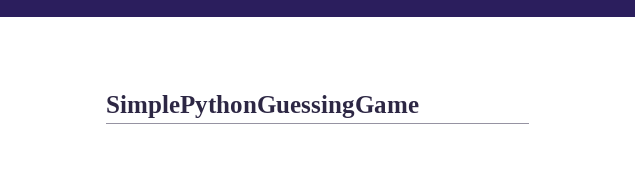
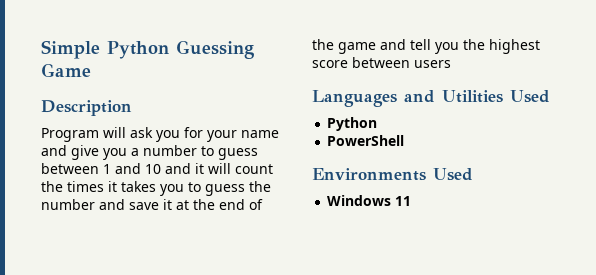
[106,95,419,118] SimplePythonGuessingGame -> [41,40,254,59] [41,63,91,77] [41,100,132,116] [41,127,279,142] [41,145,258,160] [41,163,273,174] [41,181,271,196] [41,199,263,210] [312,39,540,54] [312,57,451,68] [312,90,550,107] [327,117,378,131] [327,135,405,146] [312,168,473,181] [327,195,412,206] Simple Python Guessing Game // Description // Program will ask you for your name and give you a number to guess between 1 and 10 and it will count the times it takes you to guess the number and save it at the end of the game and tell you the highest score between users // Languages and Utilities Used // Python // PowerShell // Environments Used // Windows 11

